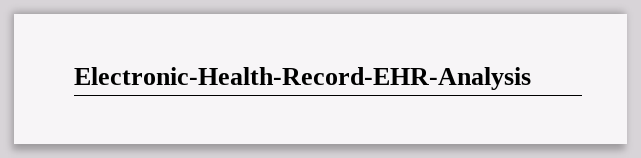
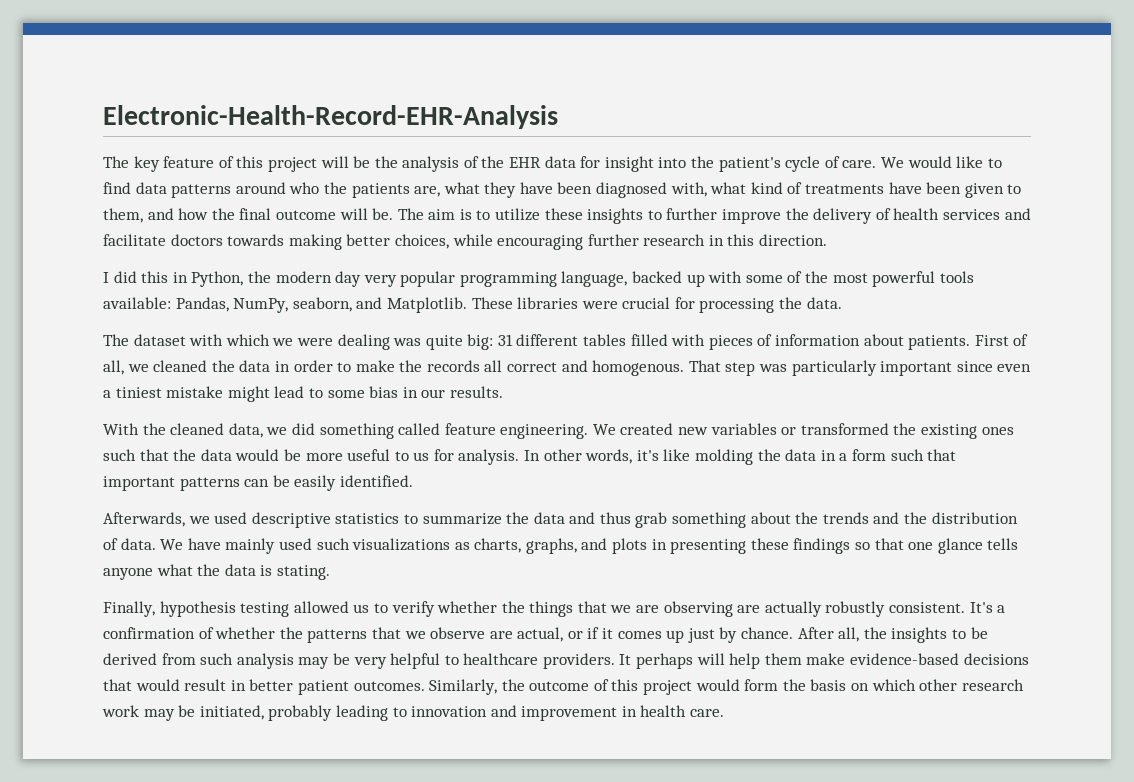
(531, 78) none -> [103,156,1002,172] [103,182,1022,198] [103,208,1031,224] [103,234,828,250] [103,271,974,287] [103,297,842,313] [103,334,1029,350] [103,360,1032,376] [103,386,503,402] [103,423,1014,439] [103,449,957,465] [103,475,413,491] [103,512,1018,528] [103,538,1019,554] [103,564,330,580] [103,601,1006,617] [103,627,988,643] [103,653,1029,669] [103,679,1024,695] [102,705,725,721] // The key feature of this project will be the analysis of the EHR data for insight into the patient's cycle of care. We would like to find data patterns around who the patients are, what they have been diagnosed with, what kind of treatments have been given to them, and how the final outcome will be. The aim is to utilize these insights to further improve the delivery of health services and facilitate doctors towards making better choices, while encouraging further research in this direction. // I did this in Python, the modern day very popular programming language, backed up with some of the most powerful tools available: Pandas, NumPy, seaborn, and Matplotlib. These libraries were crucial for processing the data. // The dataset with which we were dealing was quite big: 31 different tables filled with pieces of information about patients. First of all, we cleaned the data in order to make the records all correct and homogenous. That step was particularly important since even a tiniest mistake might lead to some bias in our results. // With the cleaned data, we did something called feature engineering. We created new variables or transformed the existing ones such that the data would be more useful to us for analysis. In other words, it's like molding the data in a form such that important patterns can be easily identified. // Afterwards, we used descriptive statistics to summarize the data and thus grab something about the trends and the distribution of data. We have mainly used such visualizations as charts, graphs, and plots in presenting these findings so that one glance tells anyone what the data is stating. // Finally, hypothesis testing allowed us to verify whether the things that we are observing are actually robustly consistent. It's a confirmation of whether the patterns that we observe are actual, or if it comes up just by chance. After all, the insights to be derived from such analysis may be very helpful to healthcare providers. It perhaps will help them make evidence-based decisions that would result in better patient outcomes. Similarly, the outcome of this project would form the basis on which other research work may be initiated, probably leading to innovation and improvement in health care.

